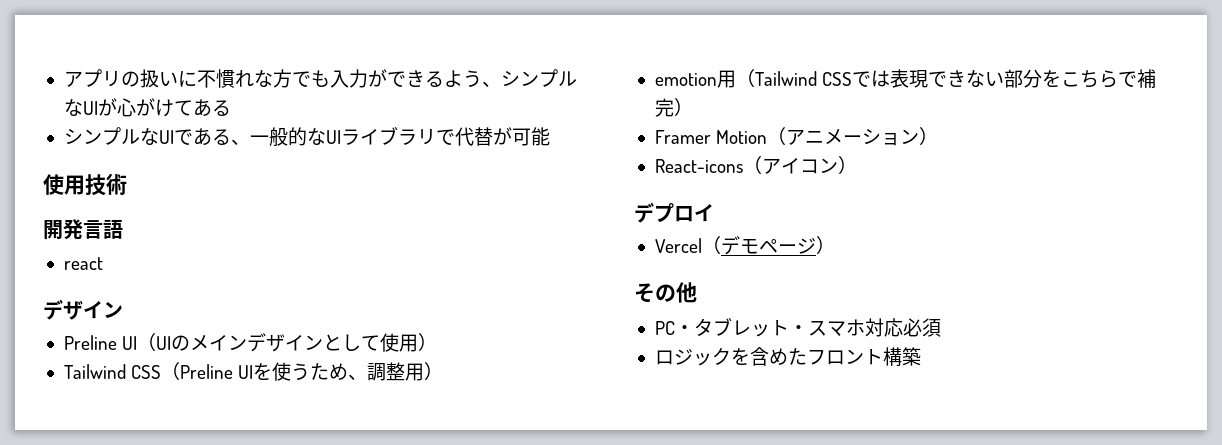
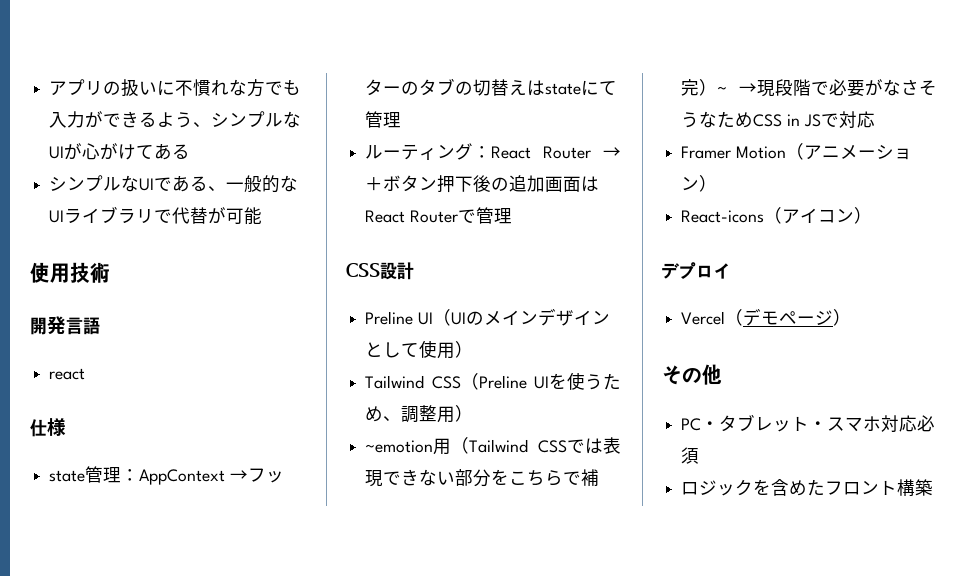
[43,299,123,320] デザイン -> [30,418,66,437] [49,466,284,485] [365,78,618,96] [365,111,402,128] [365,143,621,160] [365,175,600,193] [365,207,512,224] [346,262,414,280] 仕様 // state管理：AppContext →フッターのタブの切替えはstateにて管理 // ルーティング：React Router →＋ボタン押下後の追加画面はReact Routerで管理 // CSS設計
[654,73,717,86] emotion -> [365,440,434,453] ~emotion
(693, 107) none -> [717,79,937,97] [681,111,875,128] ~ →現段階で必要がなさそうなためCSS in JSで対応

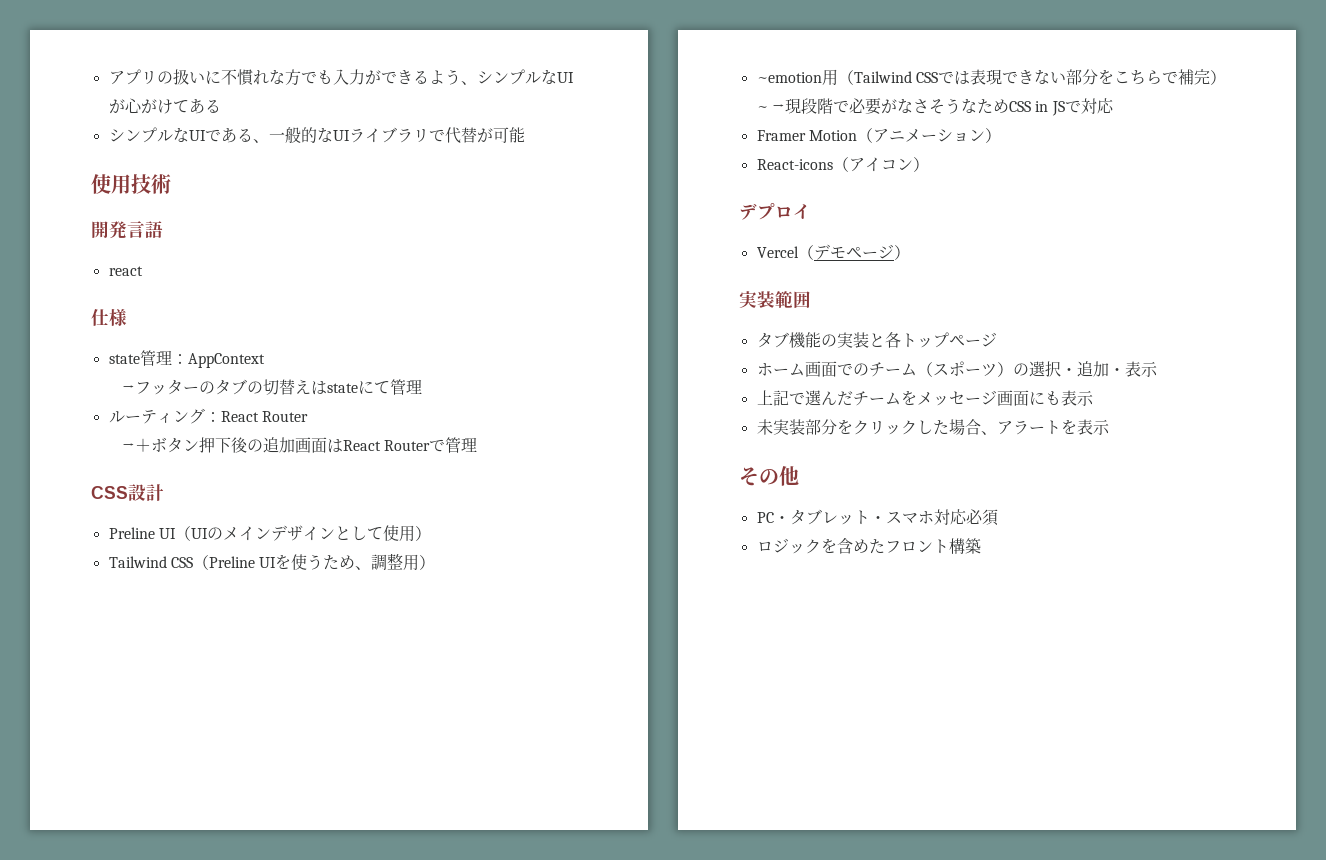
(226, 477) none -> (265, 360) //
(592, 152) none -> (308, 416) //
(852, 317) none -> [739,291,811,308] [756,332,997,348] [756,361,1158,377] [756,390,1094,406] [756,419,1110,435] // 実装範囲 // タブ機能の実装と各トップページ // ホーム画面でのチーム（スポーツ）の選択・追加・表示 // 上記で選んだチームをメッセージ画面にも表示 // 未実装部分をクリックした場合、アラートを表示

